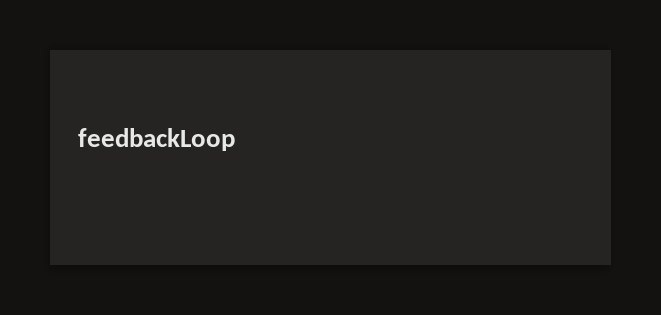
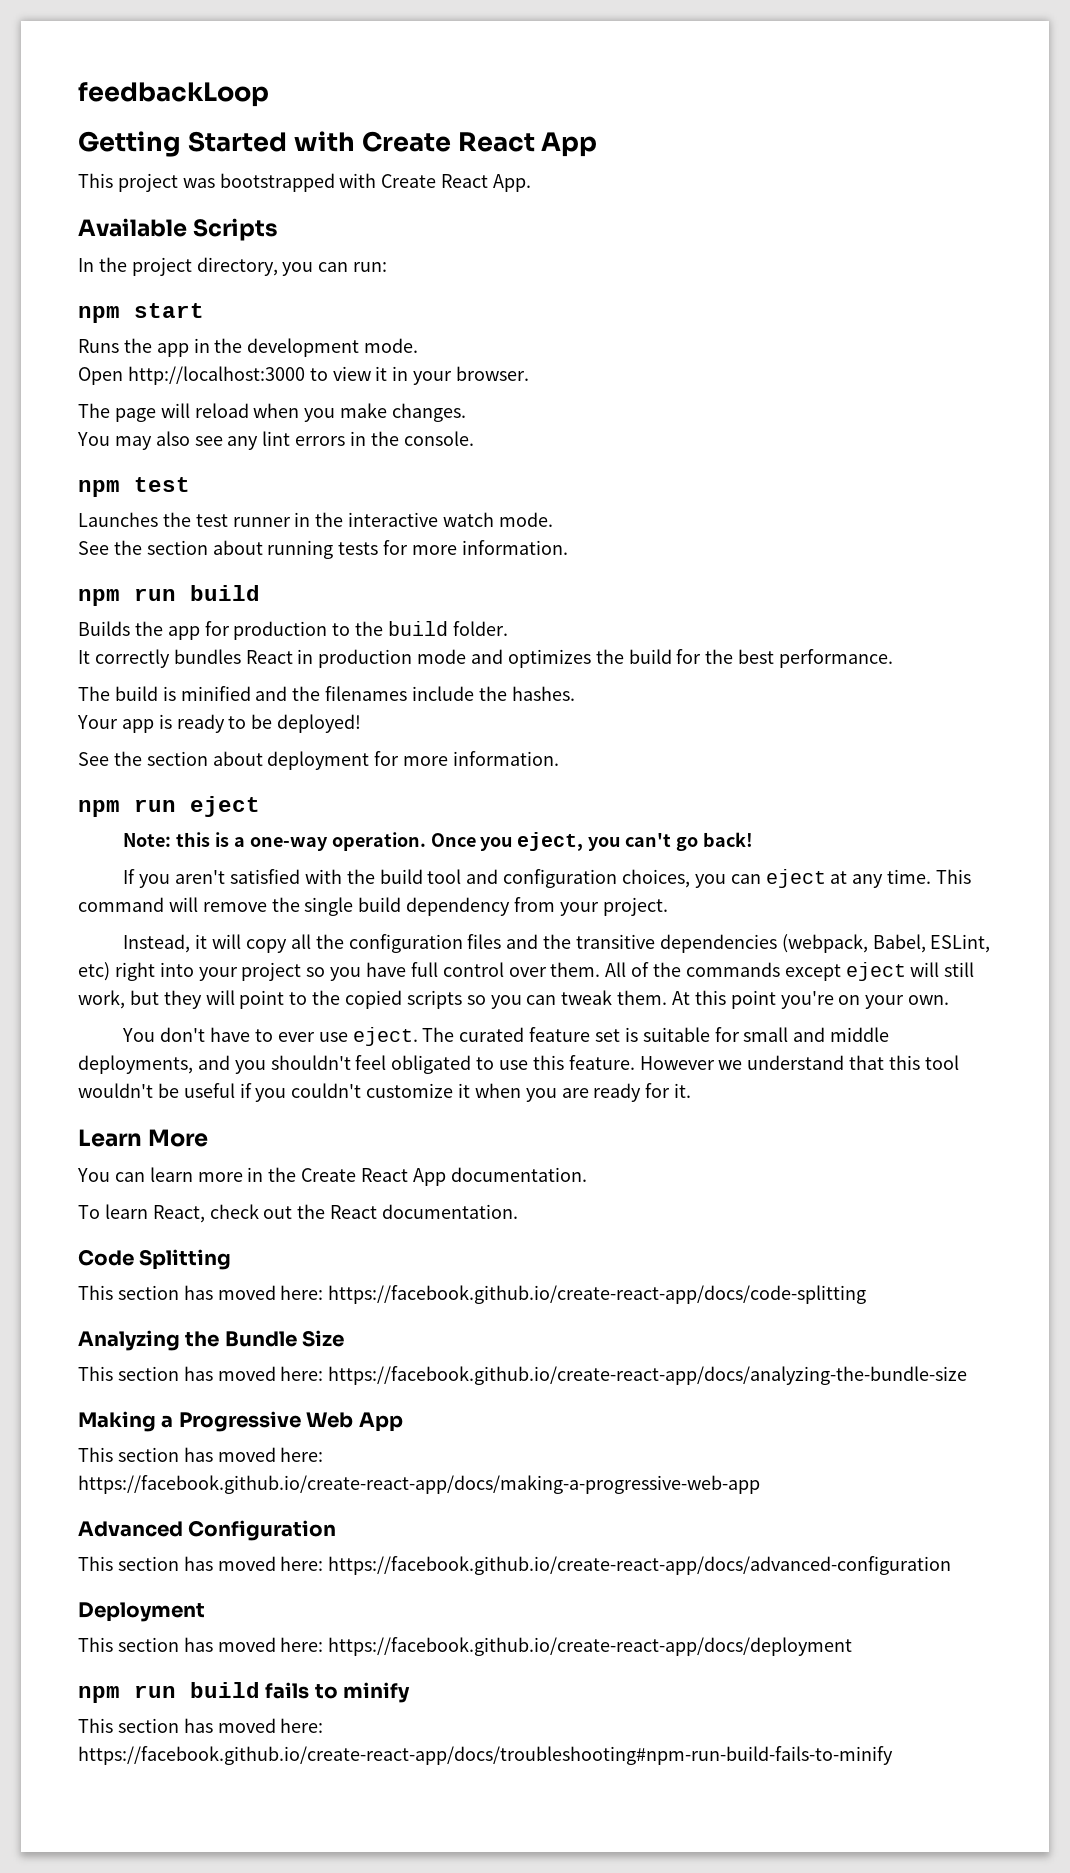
(235, 139) none -> [78,131,598,157] [78,173,532,192] [78,218,279,241] [78,257,388,276] [78,303,204,323] [78,338,419,357] [78,366,530,385] [78,403,467,422] [77,431,474,450] [78,477,190,497] [78,512,553,527] [78,540,568,559] [78,585,260,606] [78,621,508,640] [78,649,894,668] [78,686,575,701] [77,714,362,733] [78,751,560,770] [78,796,260,817] [123,832,753,851] [123,869,972,888] [78,897,668,916] [123,934,991,953] [78,962,975,981] [78,990,950,1009] [122,1027,890,1046] [78,1055,959,1074] [78,1083,692,1102] [78,1129,209,1147] [77,1167,587,1186] [78,1204,519,1223] [78,1249,232,1270] [78,1285,867,1304] [78,1330,345,1351] [78,1366,968,1385] [78,1411,403,1432] [78,1447,324,1462] [78,1475,760,1494] [78,1520,337,1541] [78,1556,952,1575] [78,1602,205,1622] [78,1637,853,1656] [78,1682,411,1703] [78,1718,324,1733] [78,1746,893,1765] // Getting Started with Create React App // This project was bootstrapped with Create React App. // Available Scripts // In the project directory, you can run: // npm start // Runs the app in the development mode. // Open http://localhost:3000 to view it in your browser. // The page will reload when you make changes. // You may also see any lint errors in the console. // npm test // Launches the test runner in the interactive watch mode. // See the section about running tests for more information. // npm run build // Builds the app for production to the build folder. // It correctly bundles React in production mode and optimizes the build for the best performance. // The build is minified and the filenames include the hashes. // Your app is ready to be deployed! // See the section about deployment for more information. // npm run eject // Note: this is a one-way operation. Once you eject, you can't go back! // If you aren't satisfied with the build tool and configuration choices, you can eject at any time. This command will remove the single build dependency from your project. // Instead, it will copy all the configuration files and the transitive dependencies (webpack, Babel, ESLint, etc) right into your project so you have full control over them. All of the commands except eject will still work, but they will point to the copied scripts so you can tweak them. At this point you're on your own. // You don't have to ever use eject. The curated feature set is suitable for small and middle deployments, and you shouldn't feel obligated to use this feature. However we understand that this tool wouldn't be useful if you couldn't customize it when you are ready for it. // Learn More // You can learn more in the Create React App documentation. // To learn React, check out the React documentation. // Code Splitting // This section has moved here: https://facebook.github.io/create-react-app/docs/code-splitting // Analyzing the Bundle Size // This section has moved here: https://facebook.github.io/create-react-app/docs/analyzing-the-bundle-size // Making a Progressive Web App // This section has moved here: https://facebook.github.io/create-react-app/docs/making-a-progressive-web-app // Advanced Configuration // This section has moved here: https://facebook.github.io/create-react-app/docs/advanced-configuration // Deployment // This section has moved here: https://facebook.github.io/create-react-app/docs/deployment // npm run build fails to minify // This section has moved here: https://facebook.github.io/create-react-app/docs/troubleshooting#npm-run-build-fails-to-minify

